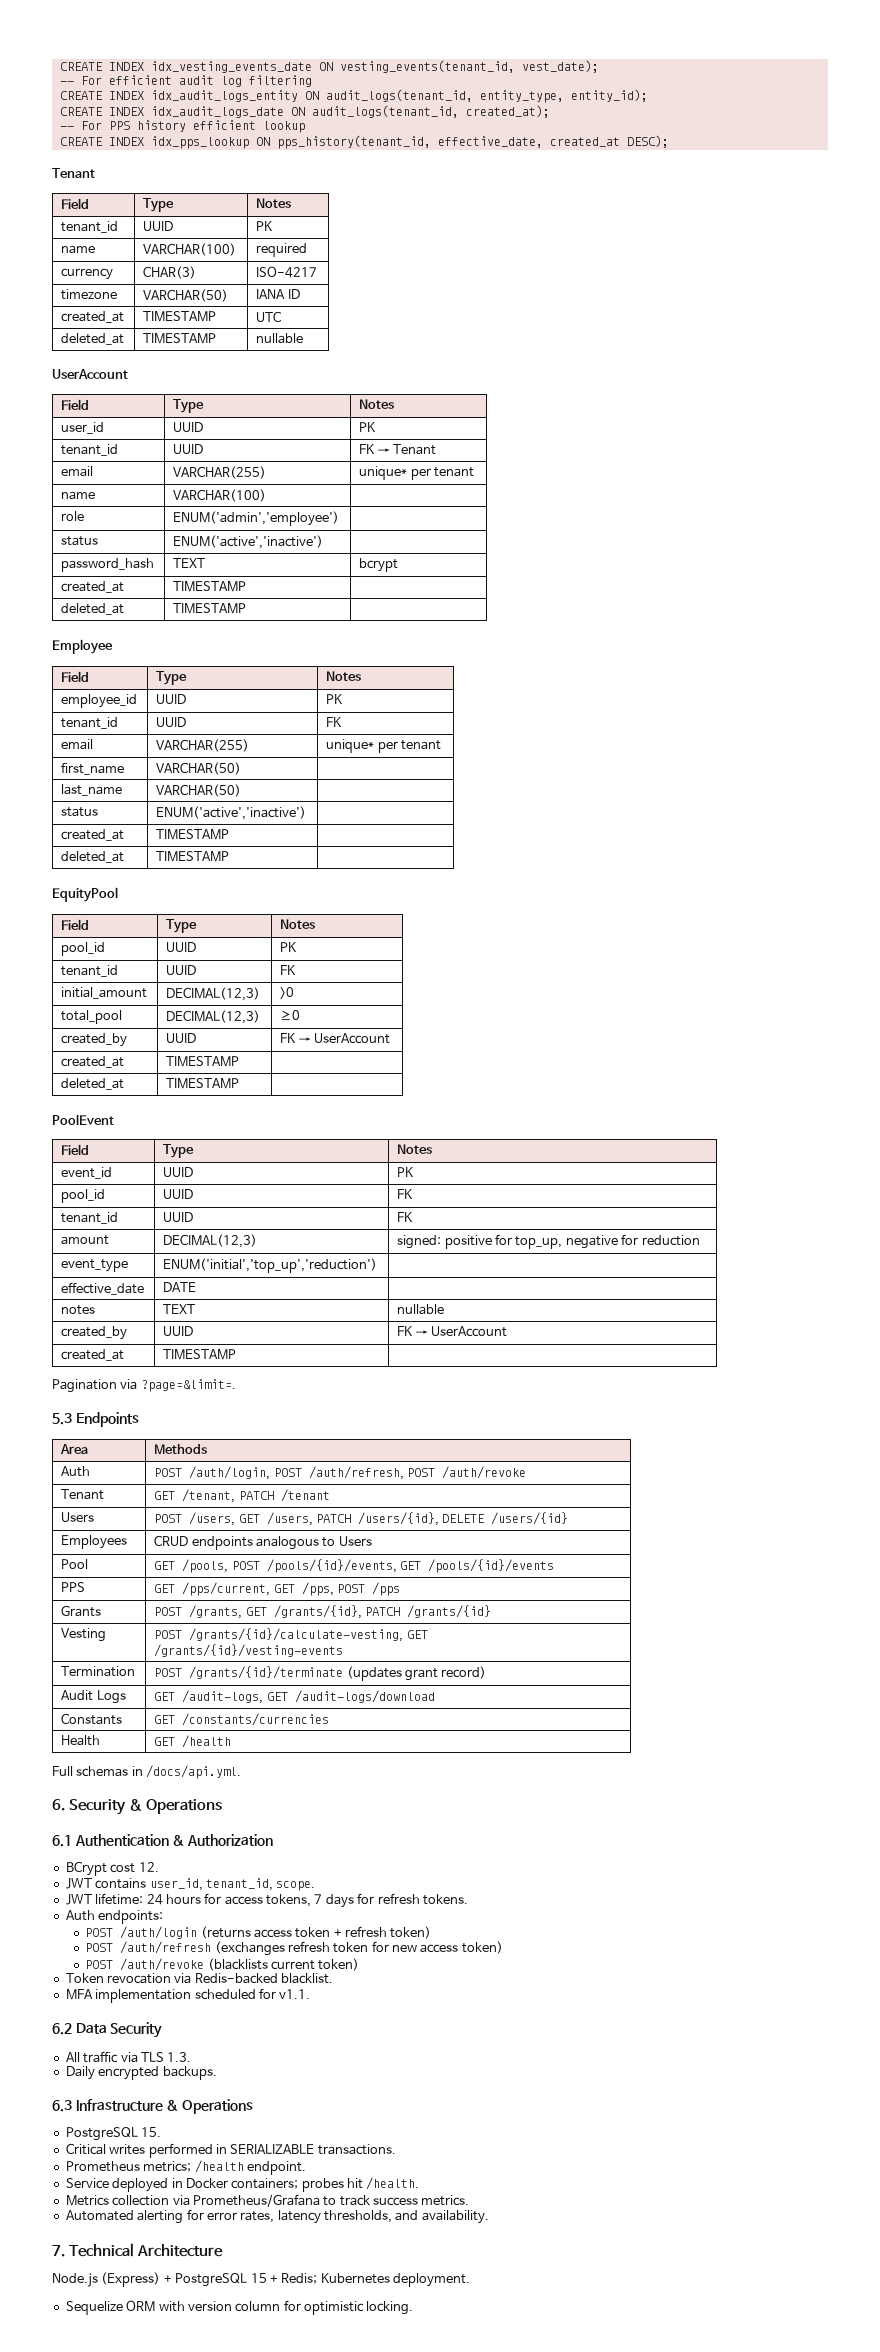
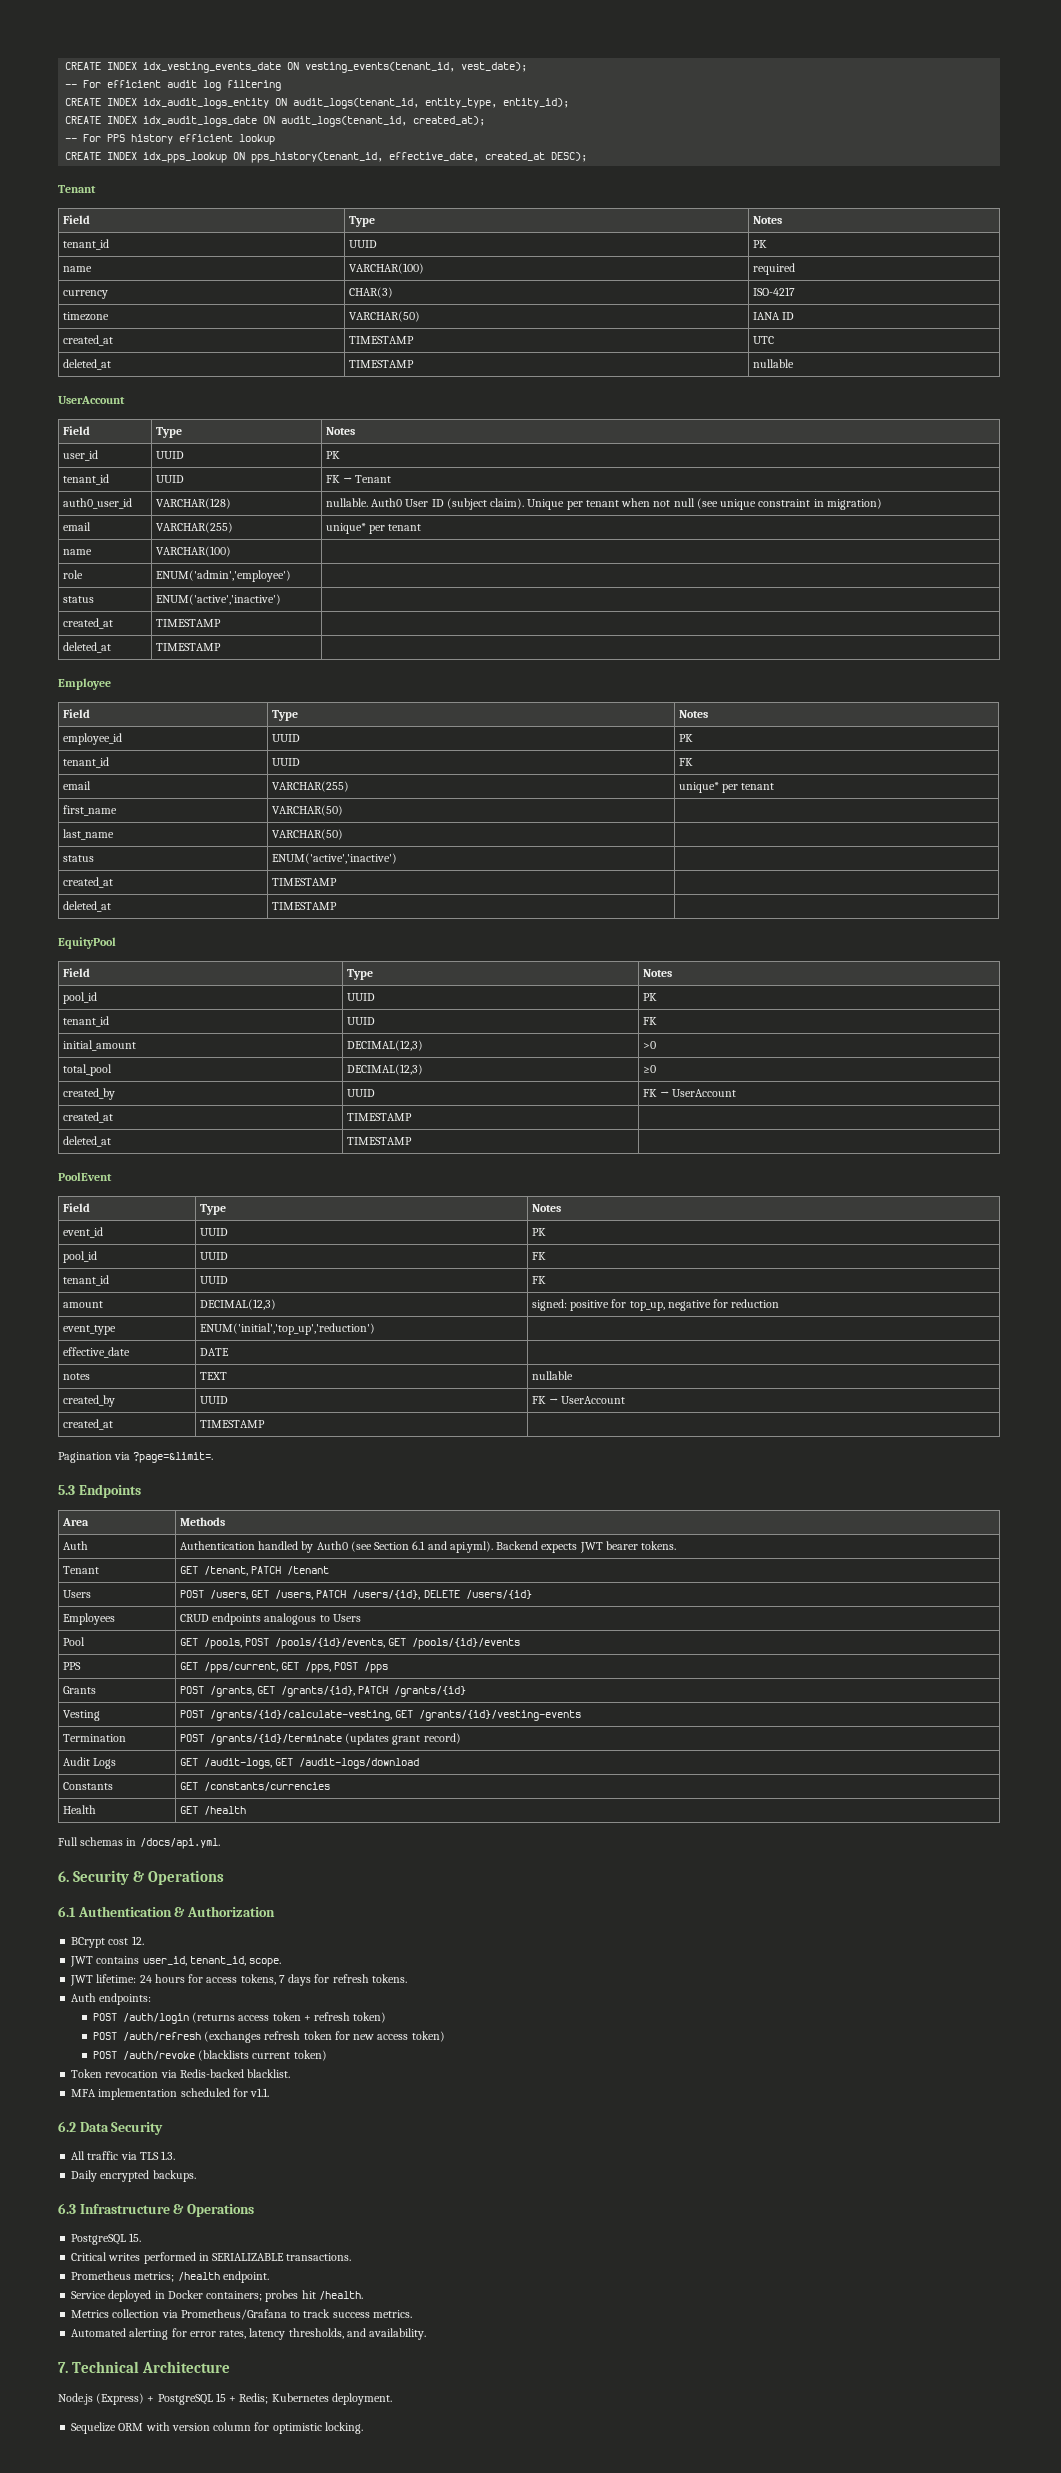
(437, 449) none -> [62,498,132,509] [155,498,231,509] [325,498,882,510] // auth0_user_id | VARCHAR(128) | nullable. Auth0 User ID (subject claim). Unique per tenant when not null (see unique constraint in migration)
[61,558,155,572] [173,558,206,568] [359,558,399,572] // password_hash | TEXT | bcrypt -> (281, 599) none
[154,1466,527,1480] POST /auth/login, POST /auth/refresh, POST /auth/revoke -> [179,1541,677,1553] Authentication handled by Auth0 (see Section 6.1 and api.yml). Backend expects JWT bearer tokens.

